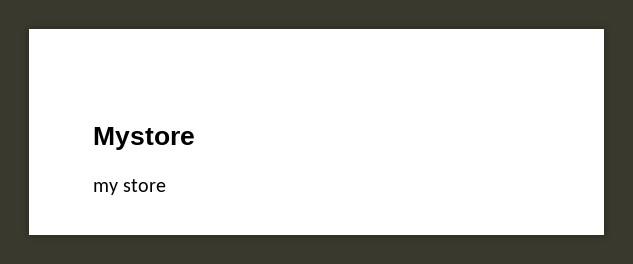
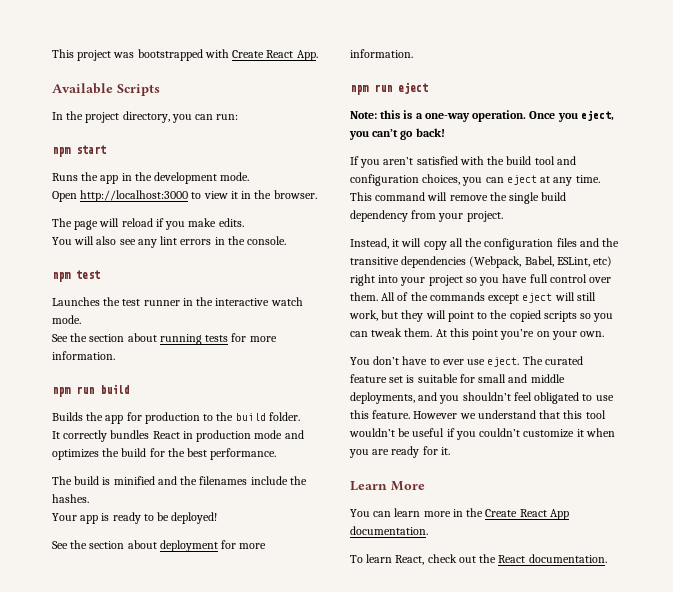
[93,127,195,150] [93,179,167,195] Mystore // my store -> [52,49,318,61] [52,83,160,96] [52,111,239,123] [52,145,106,157] [52,172,250,184] [52,190,317,202] [52,218,244,230] [52,236,287,248] [52,270,100,282] [52,297,303,306] [52,315,81,324] [52,333,277,345] [52,351,115,360] [52,384,130,397] [52,412,300,424] [52,430,304,442] [52,448,277,460] [52,476,307,485] [52,494,89,503] [52,512,218,524] [52,540,267,552] [350,49,413,58] [350,82,428,95] [350,110,614,122] [349,128,445,140] [350,156,576,168] [350,174,600,186] [350,192,567,204] [350,210,503,222] [350,238,620,250] [350,256,613,268] [350,274,612,286] [350,292,596,304] [349,310,614,322] [350,328,605,340] [350,356,583,367] [350,374,565,383] [350,392,614,404] [350,410,606,419] [349,428,615,440] [349,446,450,458] [350,481,425,491] [350,508,569,520] [350,526,428,535] [350,554,607,565] This project was bootstrapped with Create React App. // Available Scripts // In the project directory, you can run: // npm start // Runs the app in the development mode. // Open http://localhost:3000 to view it in the browser. // The page will reload if you make edits. // You will also see any lint errors in the console. // npm test // Launches the test runner in the interactive watch mode. // See the section about running tests for more information. // npm run build // Builds the app for production to the build folder. // It correctly bundles React in production mode and optimizes the build for the best performance. // The build is minified and the filenames include the hashes. // Your app is ready to be deployed! // See the section about deployment for more information. // npm run eject // Note: this is a one-way operation. Once you eject, you can’t go back! // If you aren’t satisfied with the build tool and configuration choices, you can eject at any time. This command will remove the single build dependency from your project. // Instead, it will copy all the configuration files and the transitive dependencies (Webpack, Babel, ESLint, etc) right into your project so you have full control over them. All of the commands except eject will still work, but they will point to the copied scripts so you can tweak them. At this point you’re on your own. // You don’t have to ever use eject. The curated feature set is suitable for small and middle deployments, and you shouldn’t feel obligated to use this feature. However we understand that this tool wouldn’t be useful if you couldn’t customize it when you are ready for it. // Learn More // You can learn more in the Create React App documentation. // To learn React, check out the React documentation.

